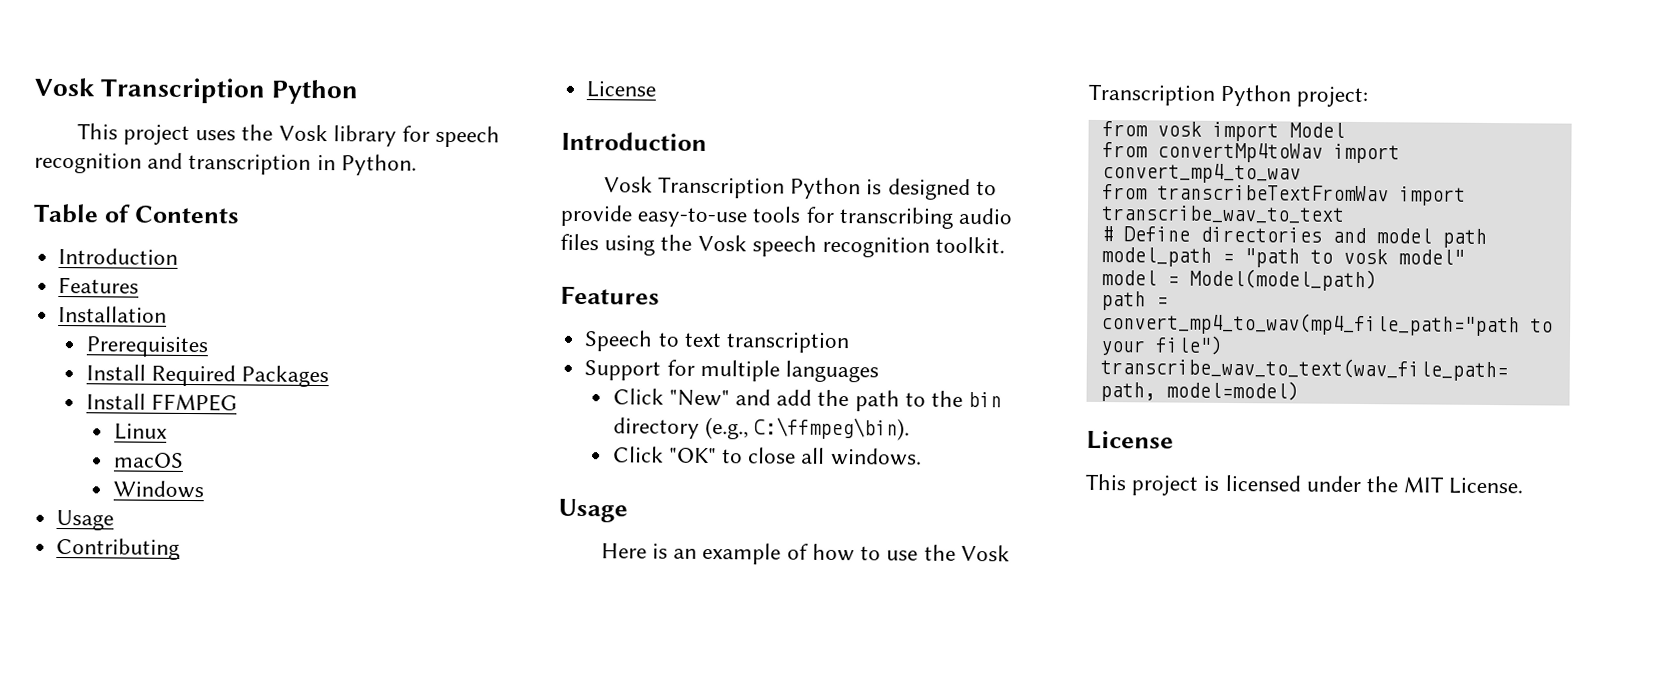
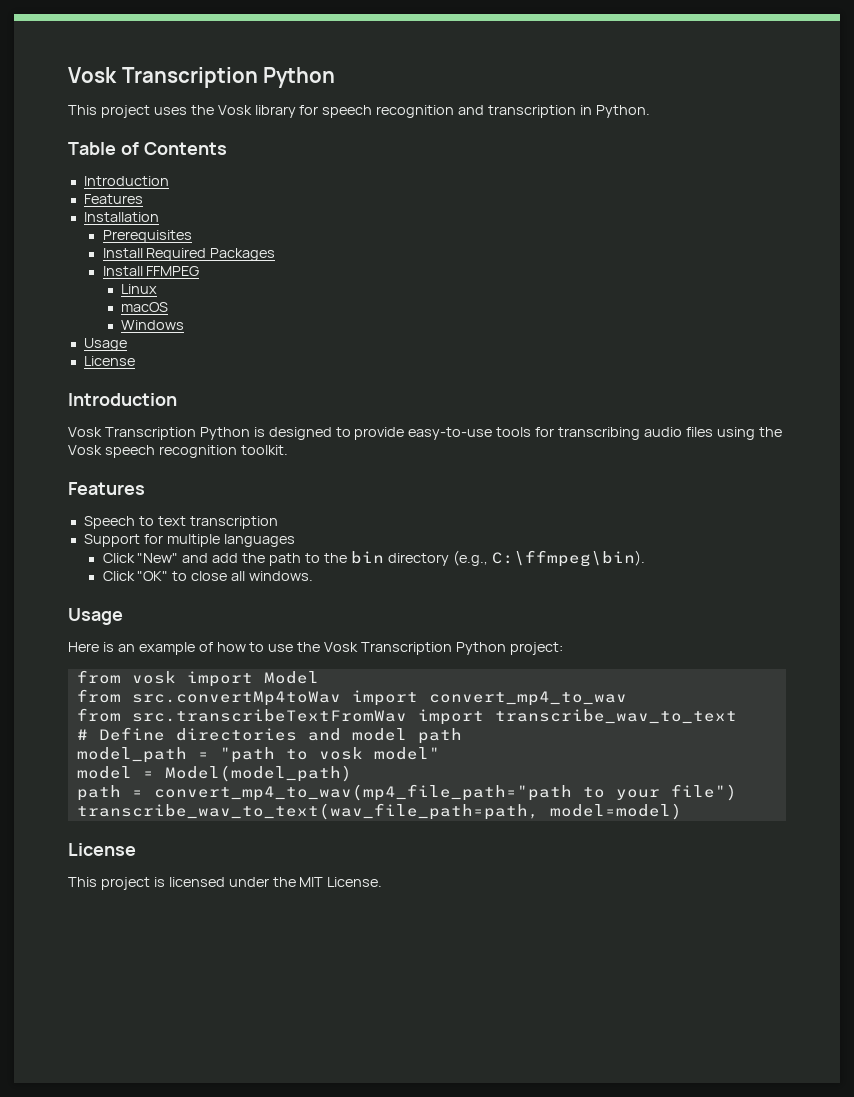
[56,537,181,560] // Contributing -> (127, 344) none
[1156,142,1323,163] convertMp4toWav -> [131,691,341,706] src.convertMp4toWav
[1156,184,1389,202] transcribeTextFromWav -> [131,709,407,722] src.transcribeTextFromWav

